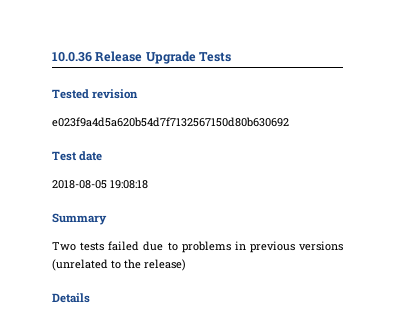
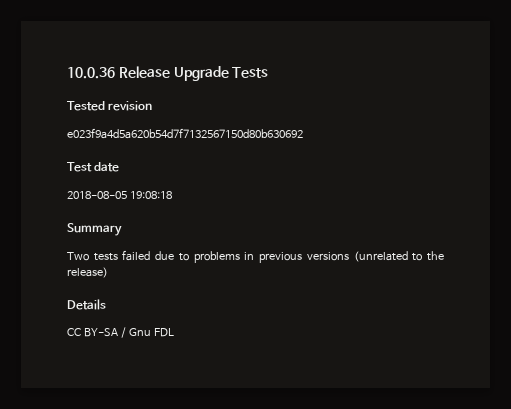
(90, 298) none -> [67,327,174,338] // CC BY-SA / Gnu FDL

